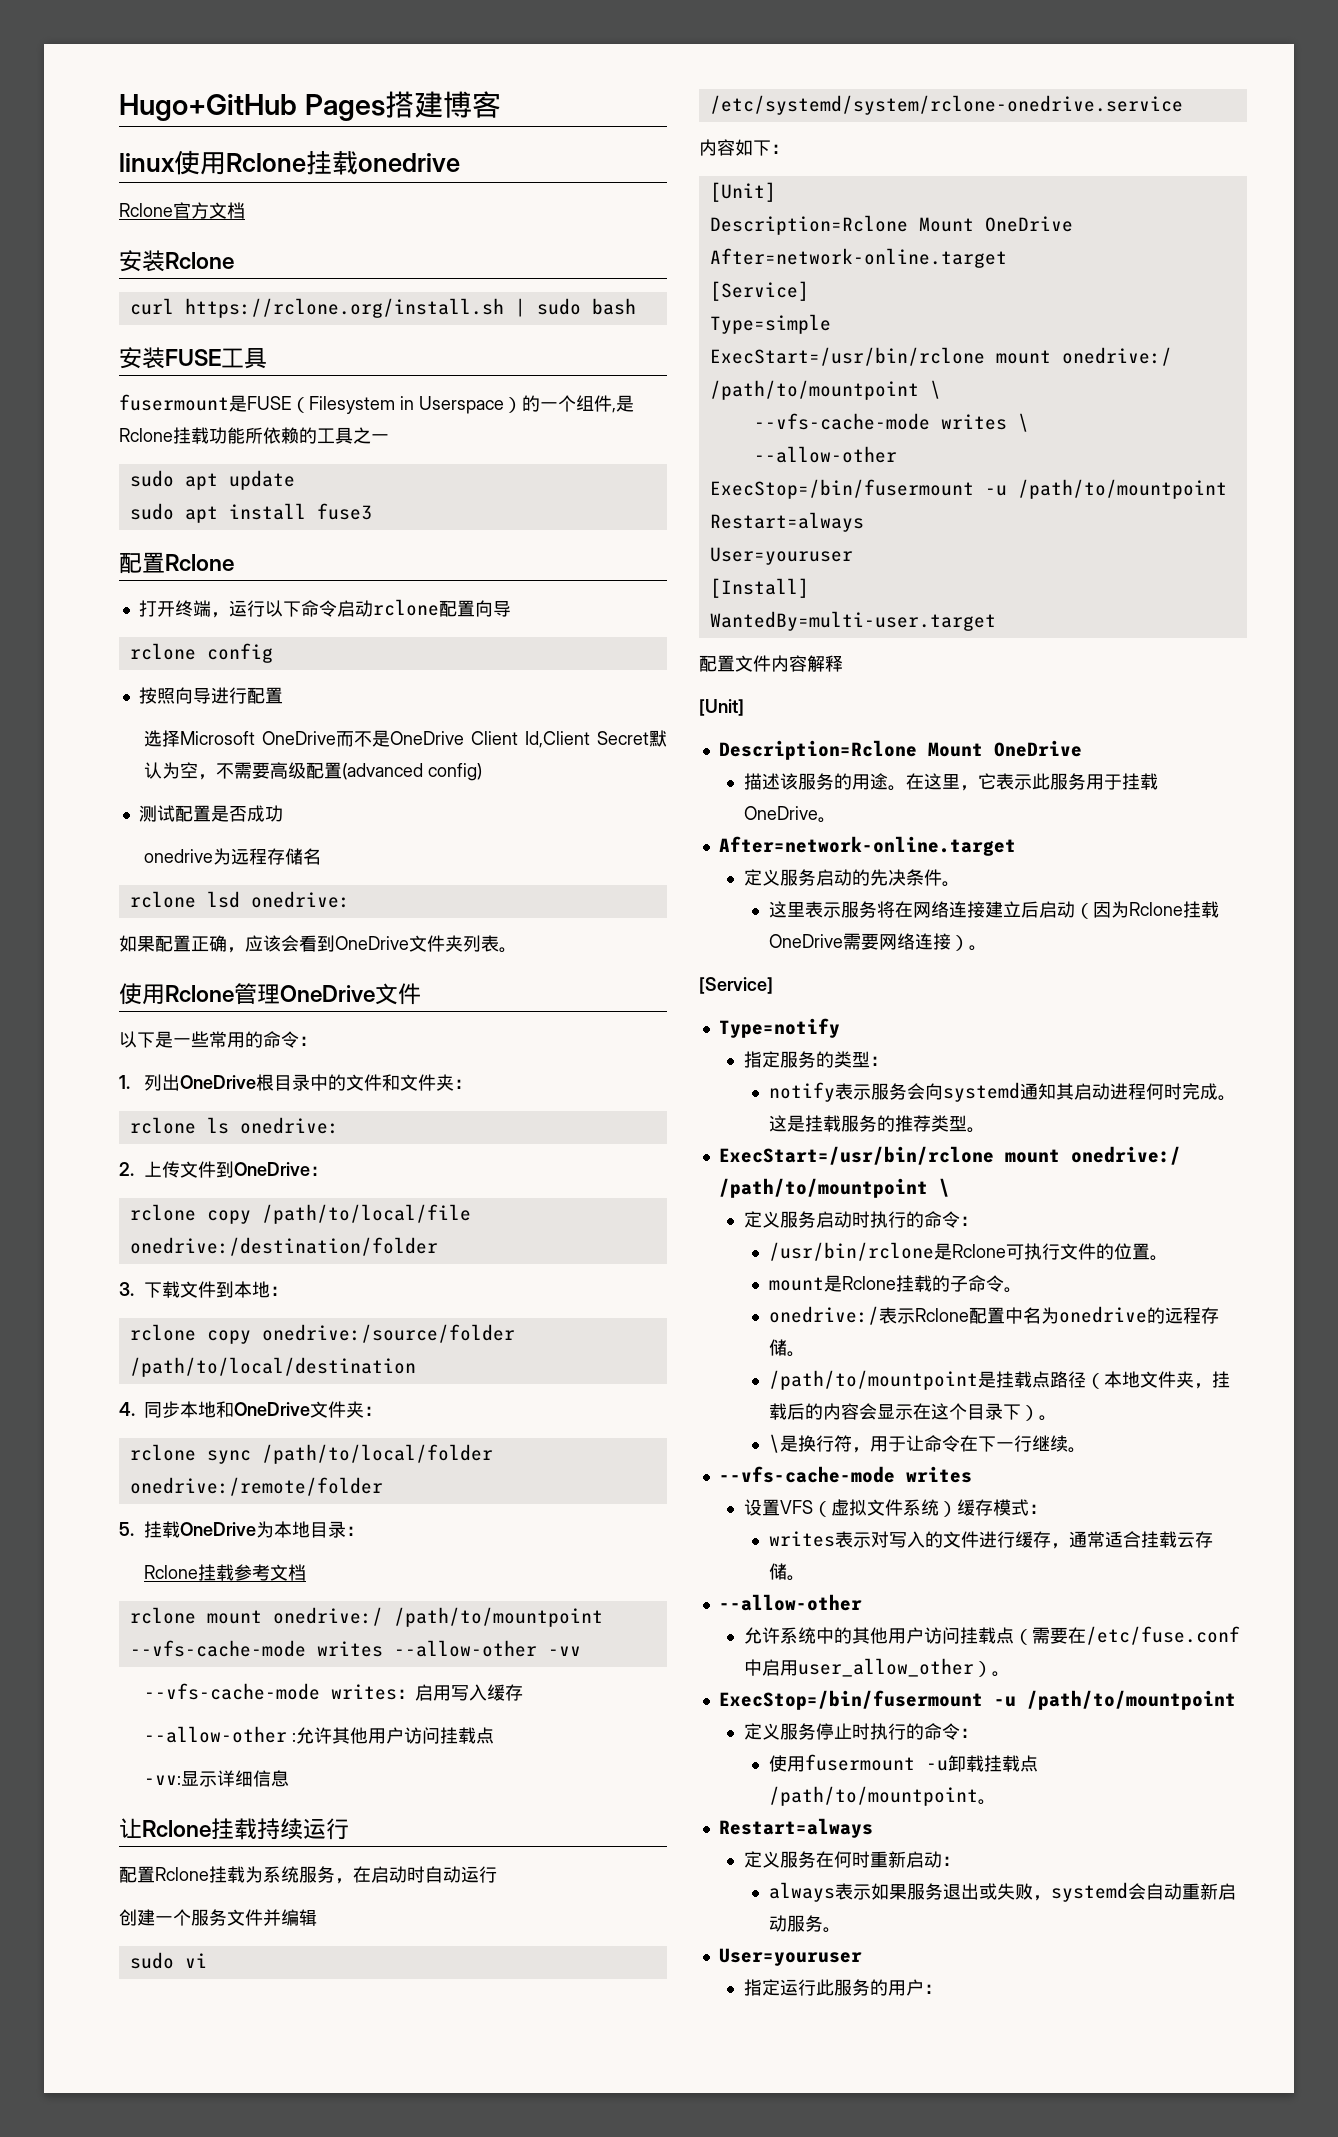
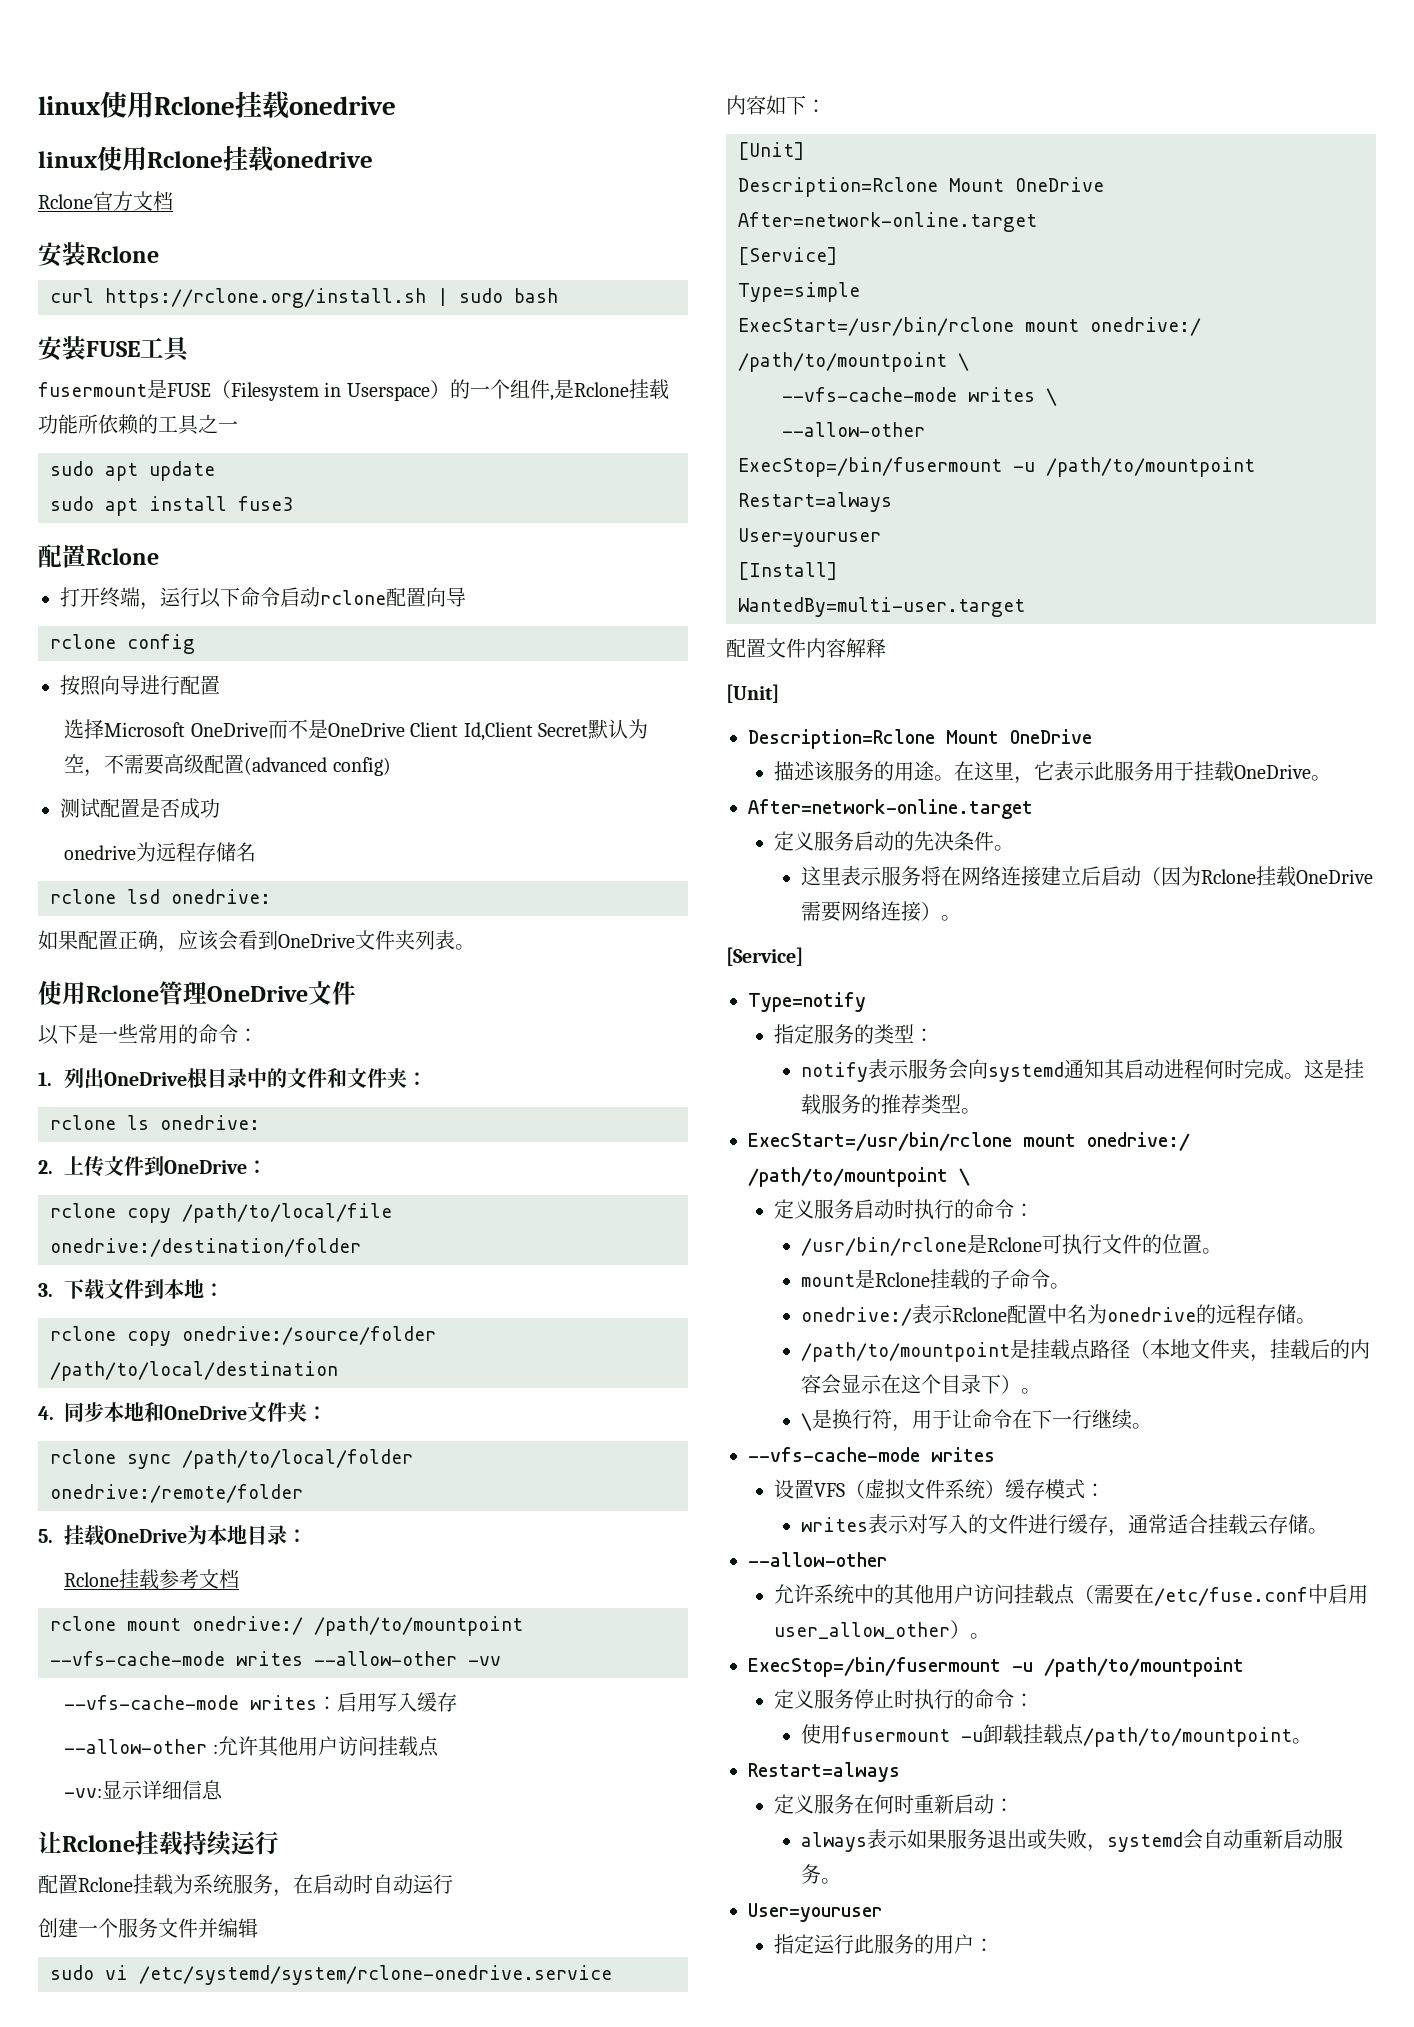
[119,91,501,121] Hugo+GitHub Pages搭建博客 -> [38,91,396,119] linux使用Rclone挂载onedrive

